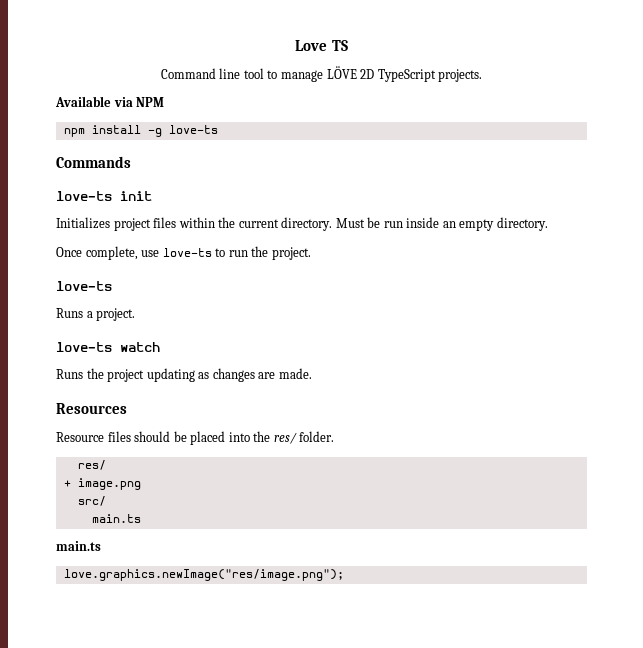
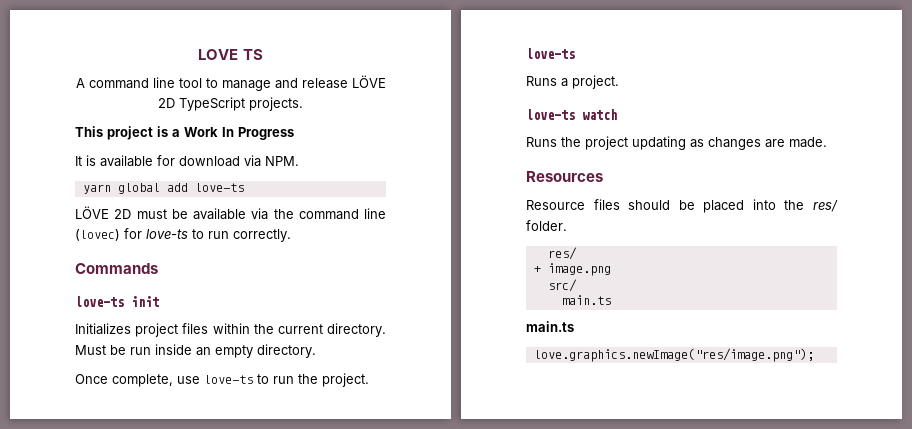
[295,40,328,51] Love -> [198,49,239,60] LOVE
[160,68,216,79] Command -> [75,78,149,89] A command
(323, 76) none -> [274,78,348,89] and release
[55,96,165,107] [63,125,218,137] Available via NPM // npm install -g love-ts -> [75,126,294,140] [75,155,299,167] [82,183,244,194] [75,206,386,220] [75,228,291,242] This project is a Work In Progress // It is available for download via NPM. // yarn global add love-ts // LÖVE 2D must be available via the command line (lovec) for love-ts to run correctly.

